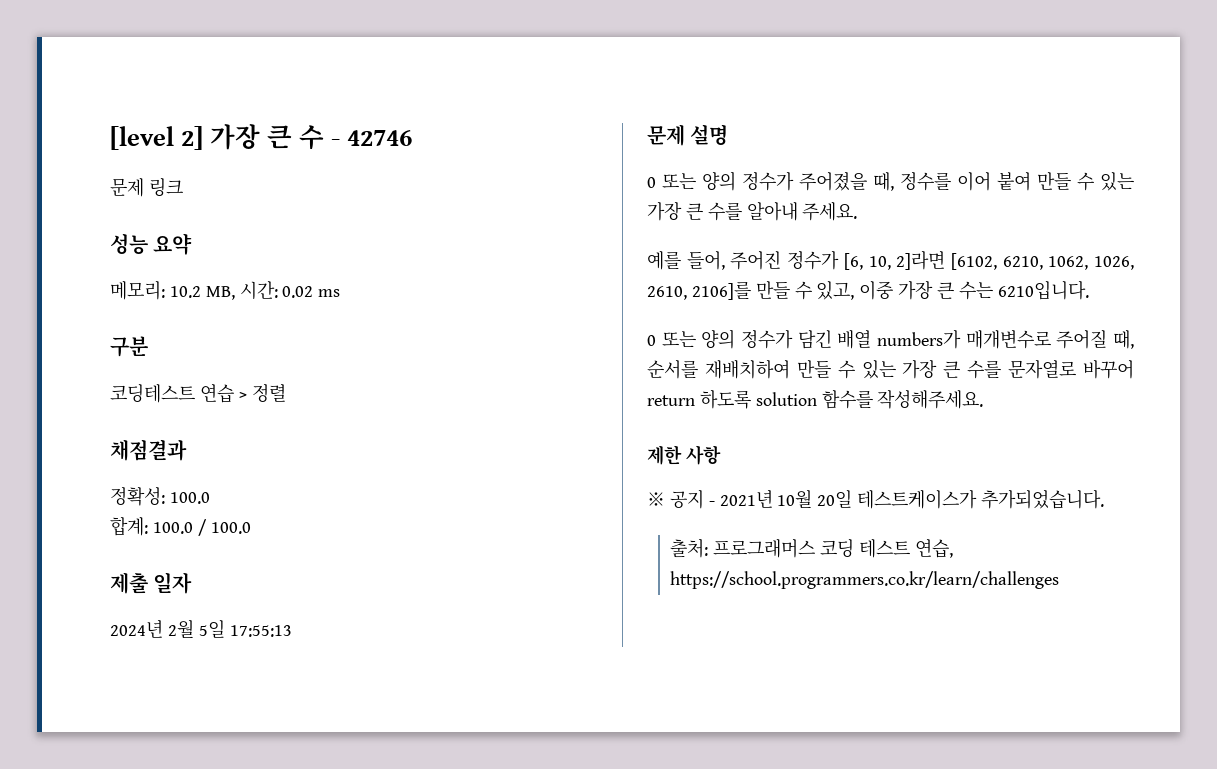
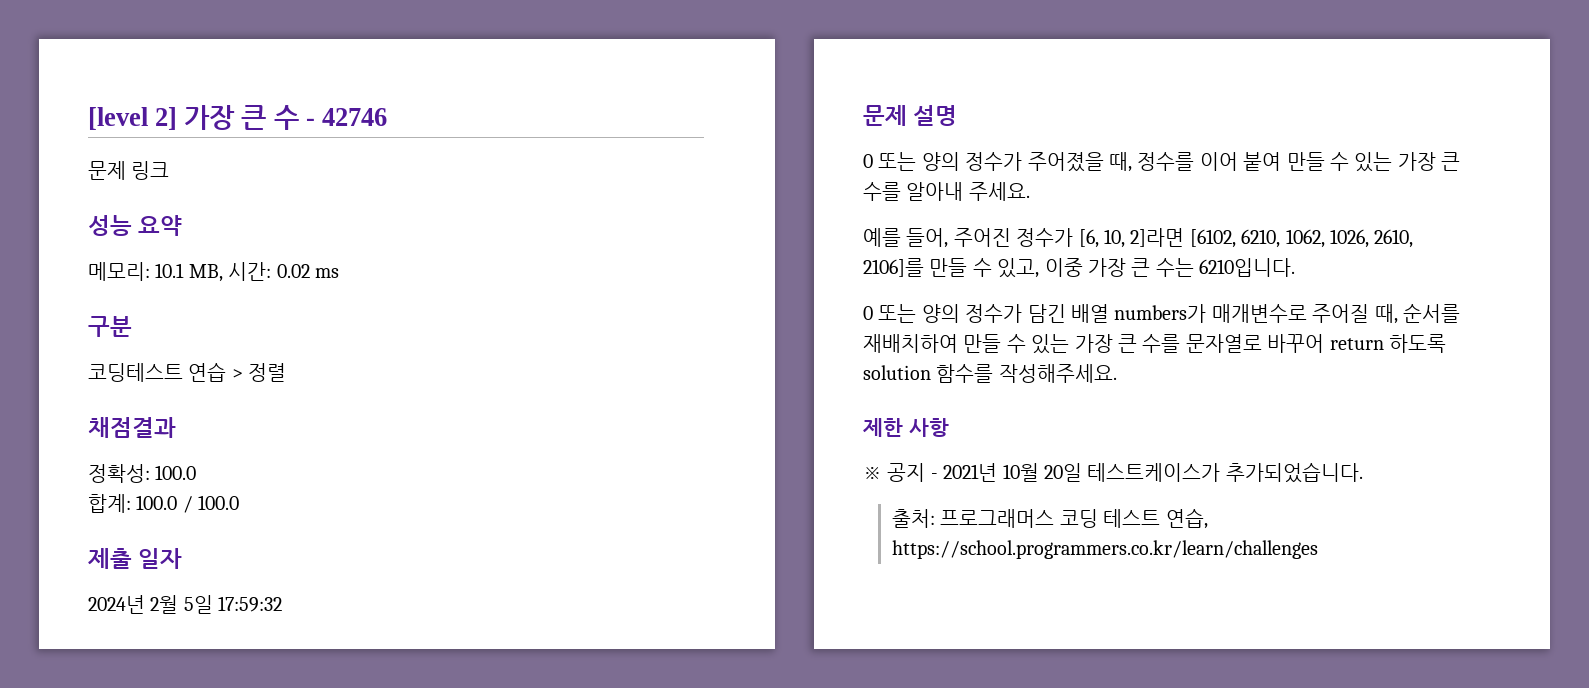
[169,286,201,298] 10.2 -> [155,263,185,278] 10.1
[229,625,292,637] 17:55:13 -> [218,596,283,612] 17:59:32

